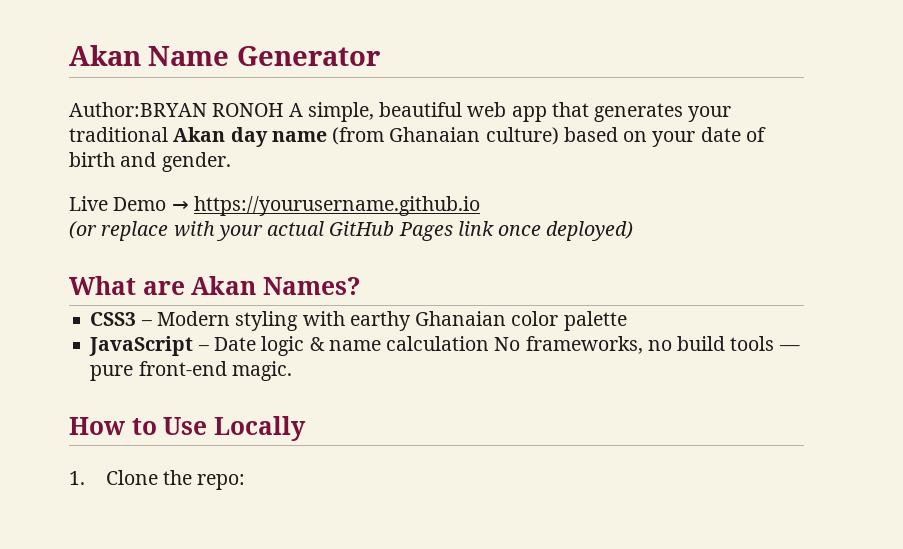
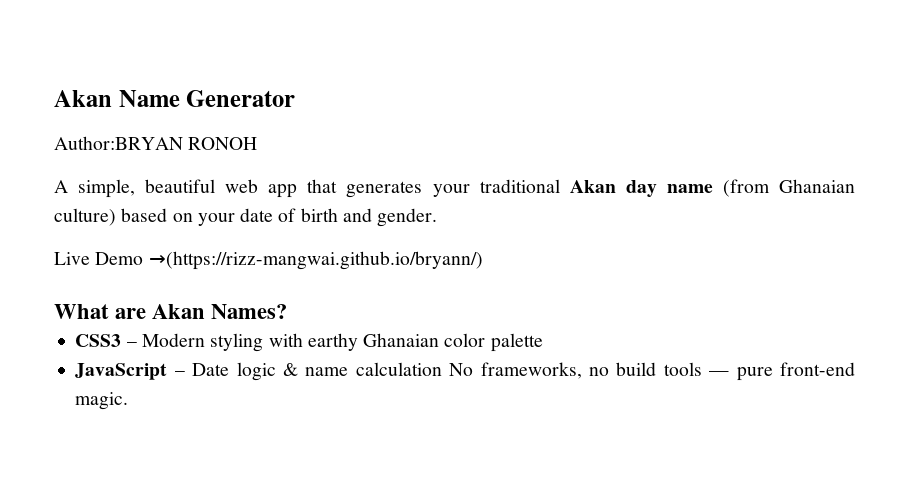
(284, 110) none -> (258, 143) //
[171,196,480,216] [69,221,634,241] → https://yourusername.github.io // (or replace with your actual GitHub Pages link once deployed) -> [148,251,483,270] →(https://rizz-mangwai.github.io/bryann/)
[69,416,306,441] [69,470,246,490] // How to Use Locally // 1. Clone the repo: -> (129, 401) none

